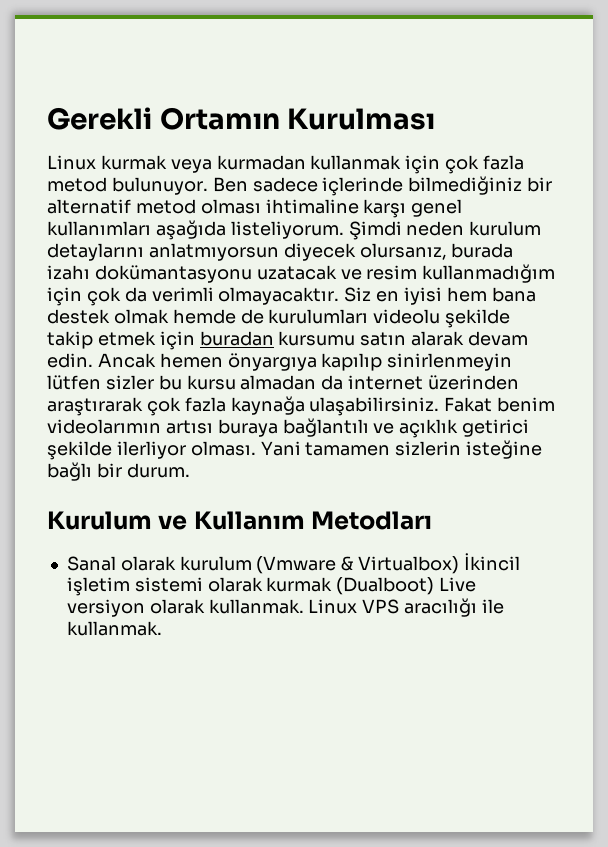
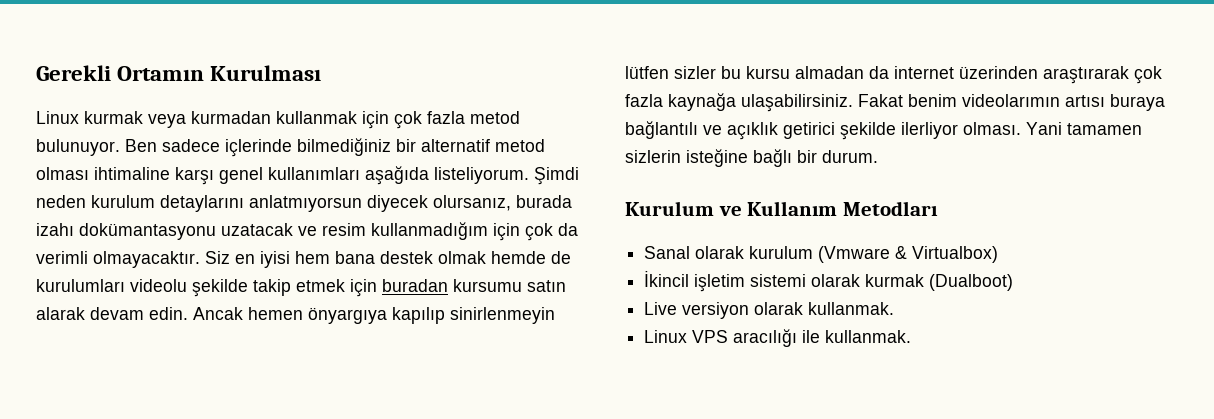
(460, 565) none -> (999, 254) //
(435, 586) none -> (1014, 282) //
(304, 606) none -> (895, 308) //

